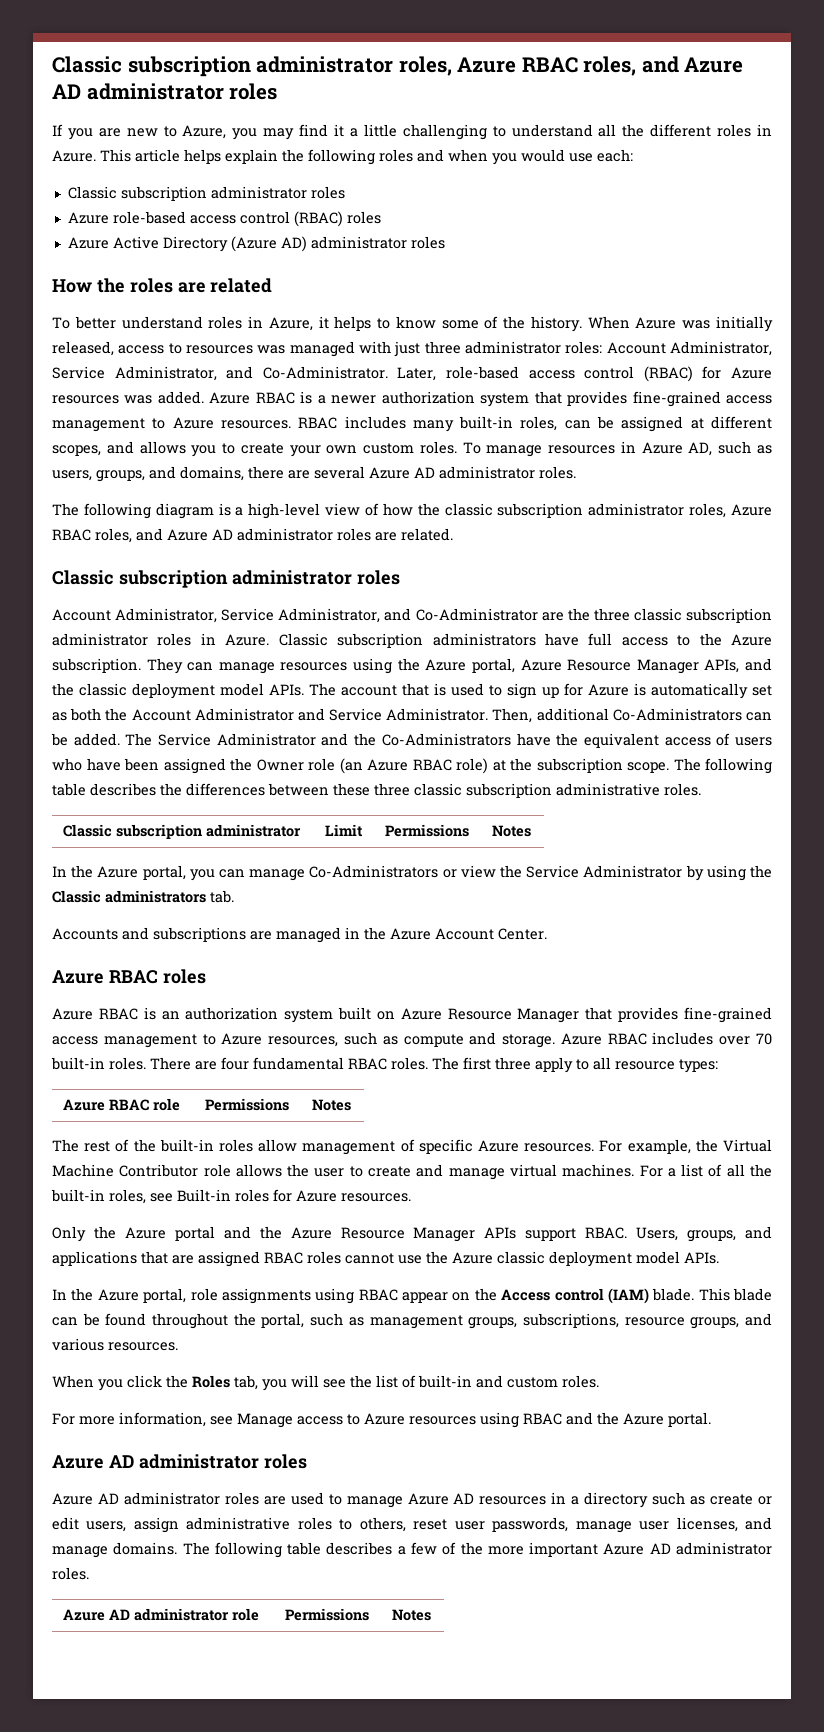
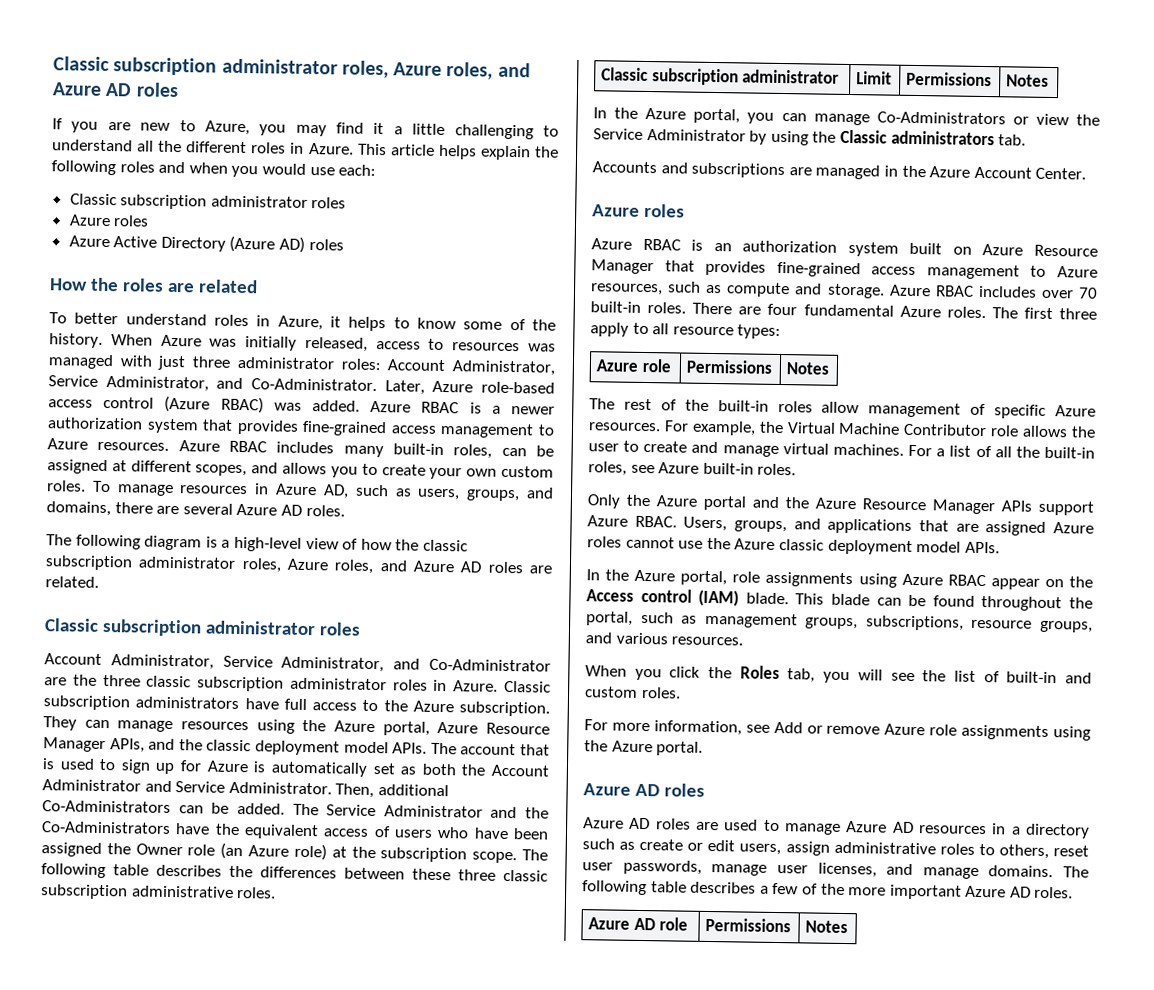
[521,56,744,76] [52,83,224,100] RBAC roles, and Azure AD administrator -> [446,62,531,80] [52,82,133,97] roles, and Azure AD
[112,211,343,227] role-based access control (RBAC) -> (111, 220) none
[310,236,407,249] administrator -> (306, 244) none
[446,366,773,382] [52,395,119,404] role-based access control (RBAC) for Azure resources -> [432,380,555,394] [48,395,264,414] Azure role-based access control (Azure RBAC)
(291, 424) none -> [178,440,220,452] Azure
[439,466,535,479] administrator -> (302, 510) none
[52,528,333,543] RBAC roles, and Azure AD administrator -> [334,559,483,574] roles, and Azure AD
[412,759,452,771] RBAC -> (290, 851) none
[108,970,158,984] RBAC -> (640, 210) none
[348,1058,387,1070] RBAC -> [899,305,941,318] Azure
[108,1099,149,1111] RBAC -> (640, 365) none
[177,1189,411,1202] Built-in roles for Azure resources. -> [658,462,797,476] Azure built-in roles.
(577, 1234) none -> [587,515,628,527] Azure
[264,1252,303,1264] RBAC -> [1053,522,1094,534] Azure
(355, 1296) none -> [901,573,943,586] Azure
[237,1412,593,1428] Manage access to Azure resources using RBAC and -> [773,721,1091,741] Add or remove Azure role assignments using
[138,1454,259,1469] administrator -> (660, 790) none
[123,1492,220,1505] administrator -> (651, 823) none
[676,1542,773,1555] administrator -> (1031, 892) none
[133,1608,229,1621] administrator -> (656, 924) none

